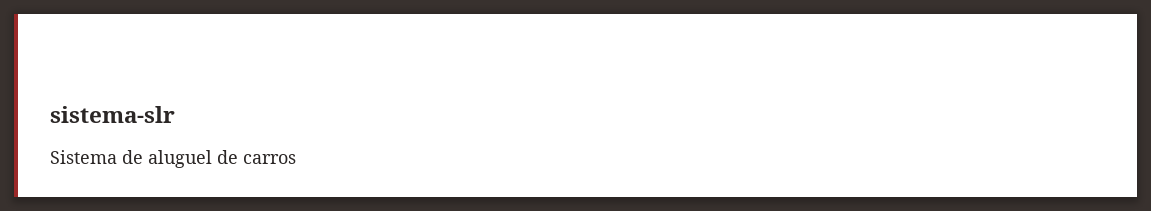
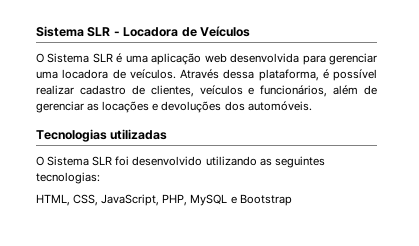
[50,106,175,123] [50,150,296,168] sistema-slr // Sistema de aluguel de carros -> [36,26,250,37] [36,53,378,65] [36,69,377,81] [36,85,377,97] [36,101,312,113] [36,129,168,142] [36,156,325,168] [36,172,100,184] [36,194,292,206] Sistema SLR - Locadora de Veículos // O Sistema SLR é uma aplicação web desenvolvida para gerenciar uma locadora de veículos. Através dessa plataforma, é possível realizar cadastro de clientes, veículos e funcionários, além de gerenciar as locações e devoluções dos automóveis. // Tecnologias utilizadas // O Sistema SLR foi desenvolvido utilizando as seguintes tecnologias: // HTML, CSS, JavaScript, PHP, MySQL e Bootstrap

